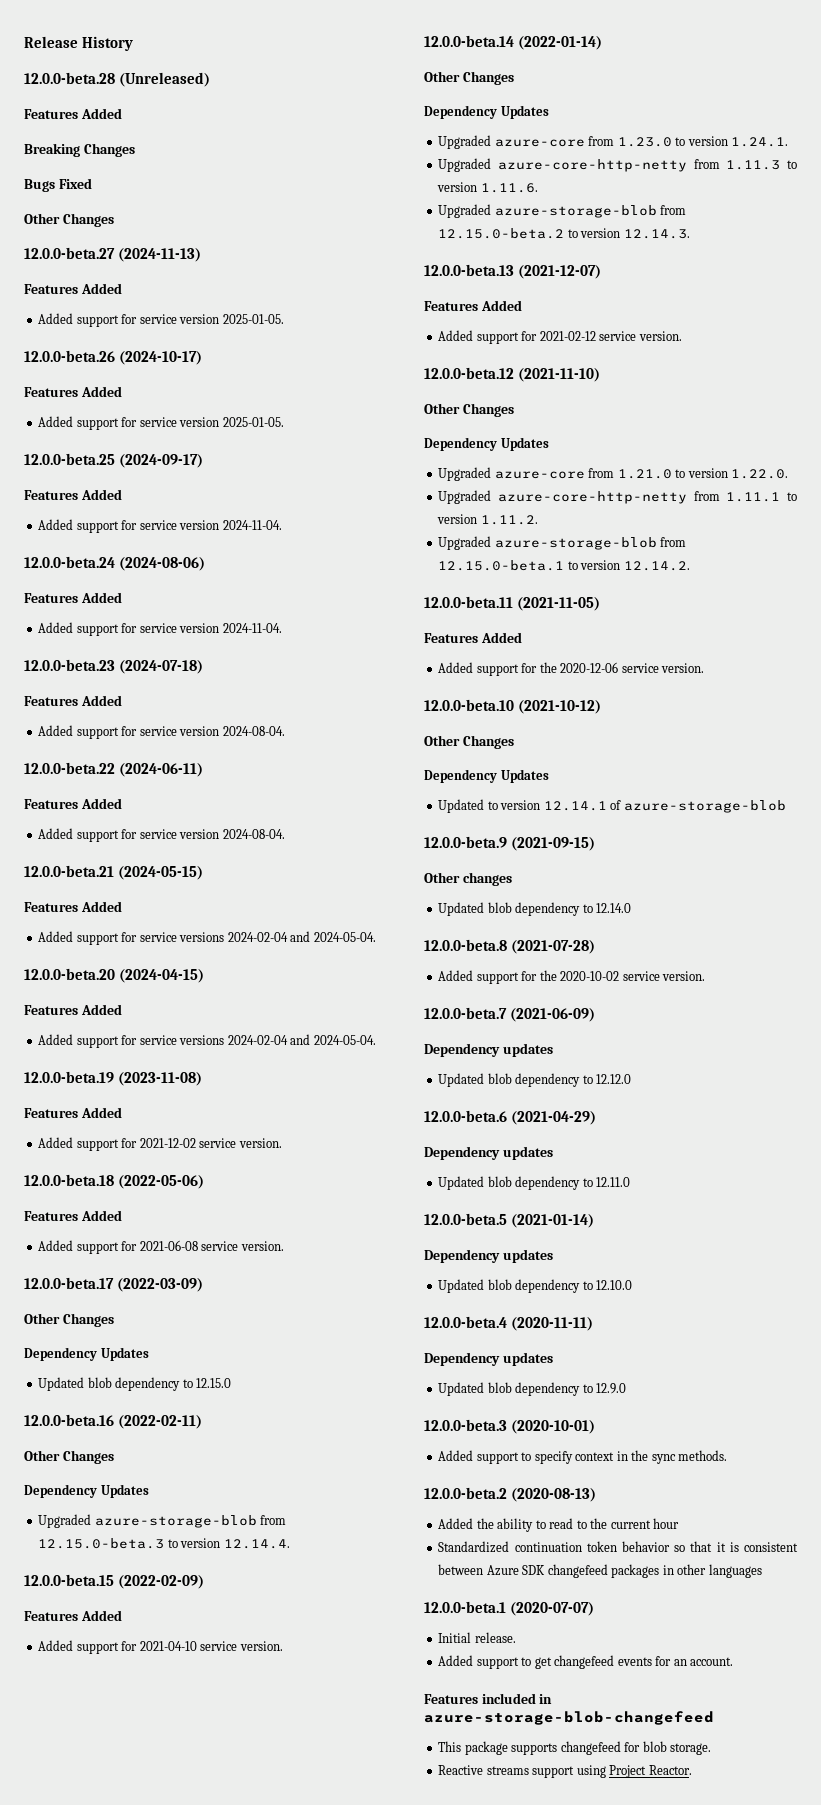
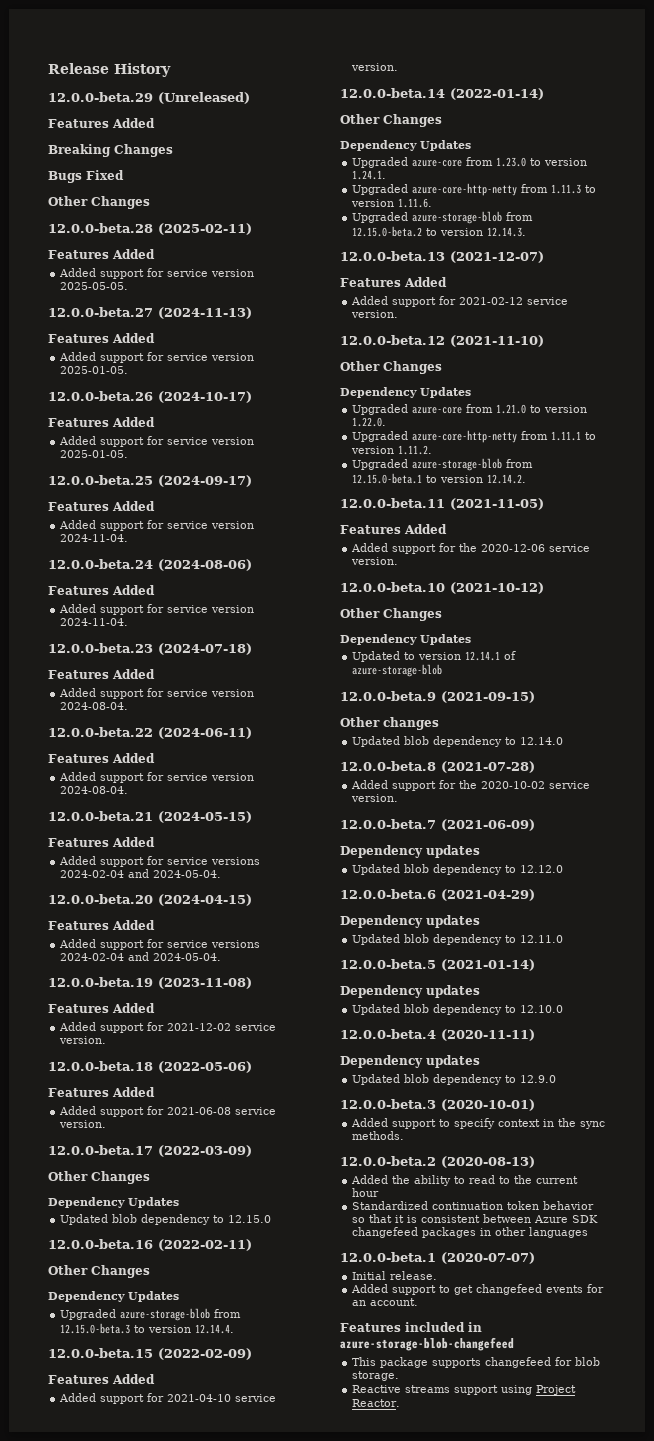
[24,72,115,84] 12.0.0-beta.28 -> [48,92,153,102] 12.0.0-beta.29
(114, 220) none -> [48,223,252,235] [48,249,155,259] [59,268,255,279] [60,282,129,290] // 12.0.0-beta.28 (2025-02-11) // Features Added // Added support for service version 2025-05-05.

